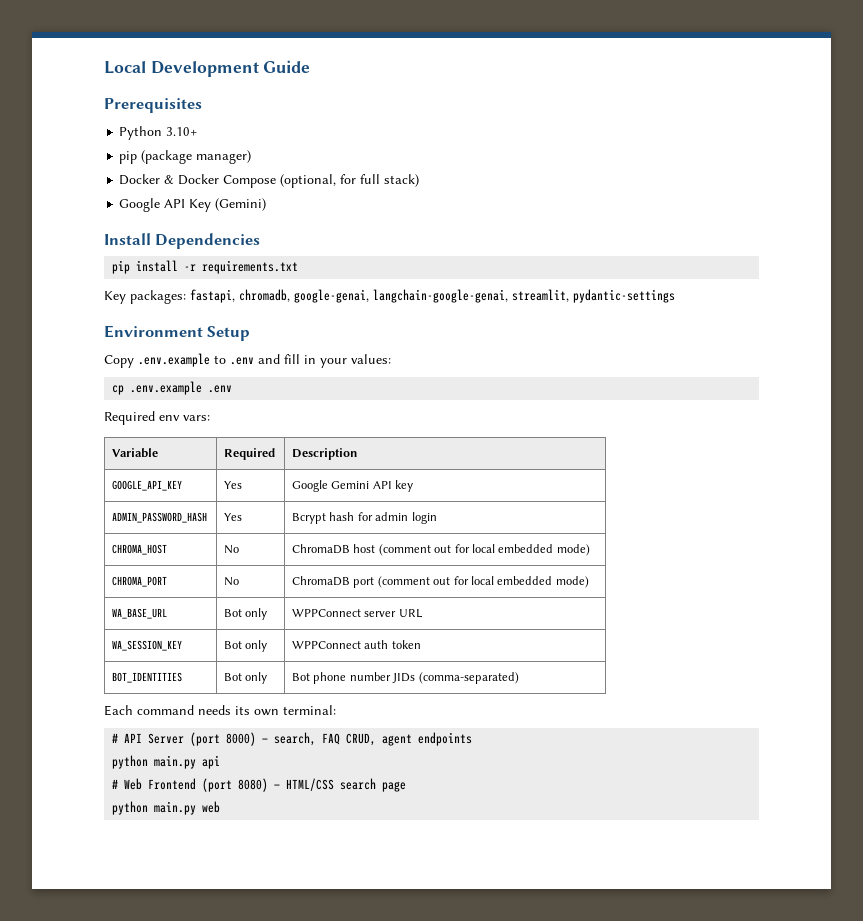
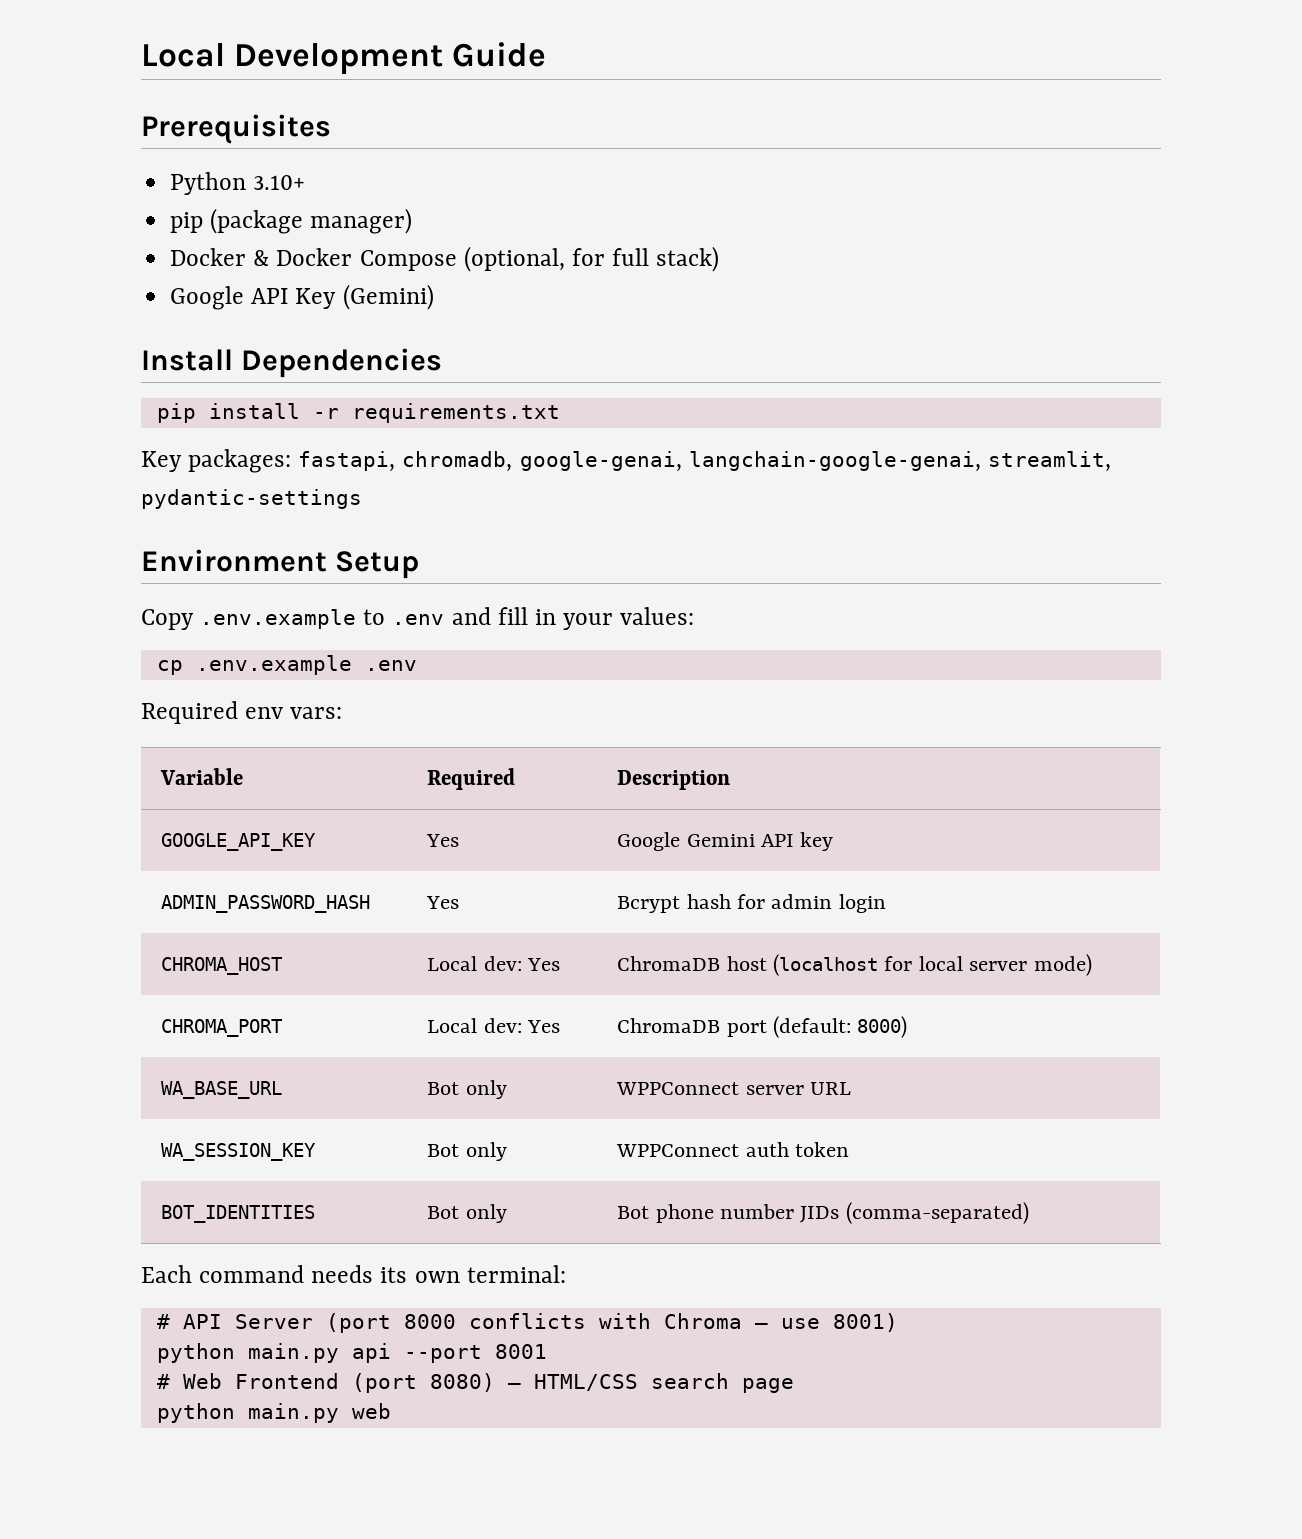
[224,545,240,554] No -> [427,956,561,971] Local dev: Yes
[378,544,554,556] (comment out for local embedded -> [773,954,1028,976] (localhost for local server
[224,577,240,586] No -> [427,1018,561,1033] Local dev: Yes
[377,576,589,588] (comment out for local embedded mode) -> [773,1016,908,1038] (default: 8000)
[226,732,473,746] 8000) — search, FAQ CRUD, agent endpoints -> [403,1313,898,1332] 8000 conflicts with Chroma — use 8001)
(221, 762) none -> [403,1344,547,1363] --port 8001

